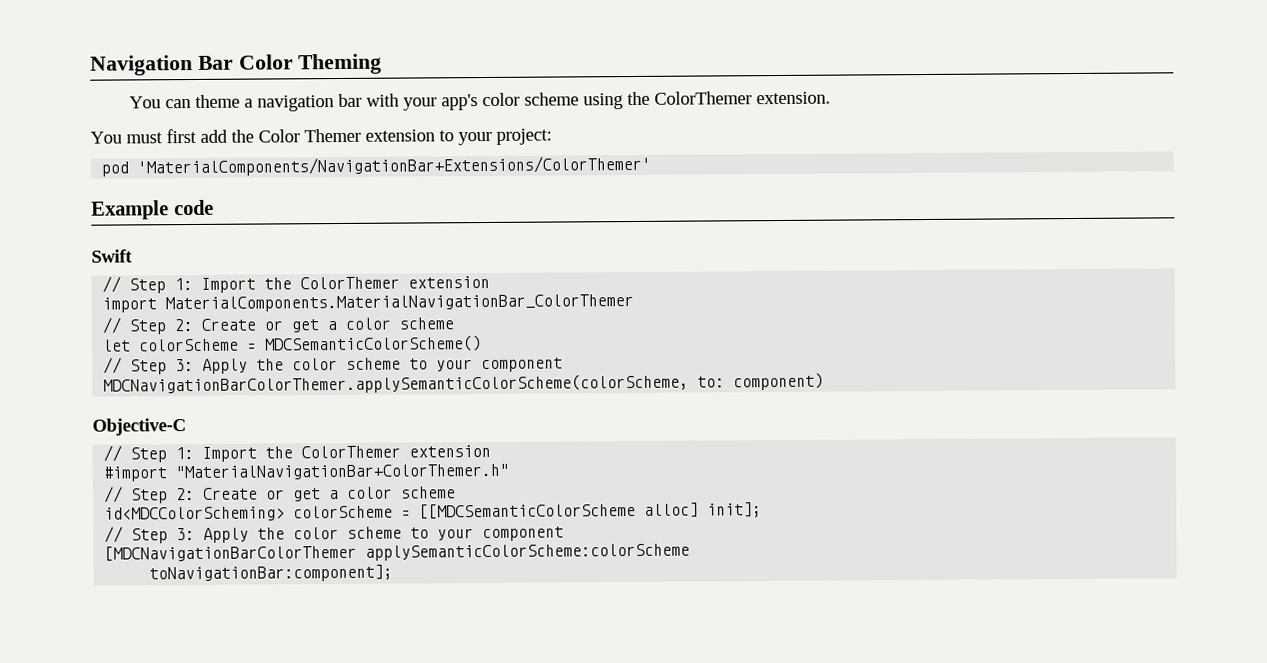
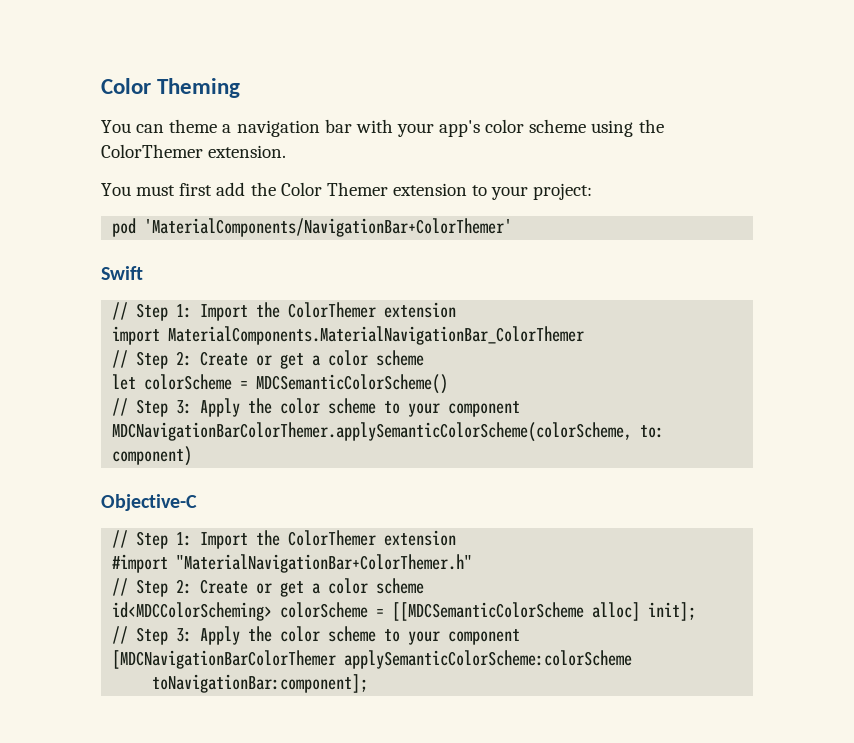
[90,54,234,76] Navigation Bar -> (101, 86) none
[137,155,652,177] [91,199,214,220] 'MaterialComponents/NavigationBar+Extensions/ColorThemer' // Example code -> [144,218,513,237] 'MaterialComponents/NavigationBar+ColorThemer'

